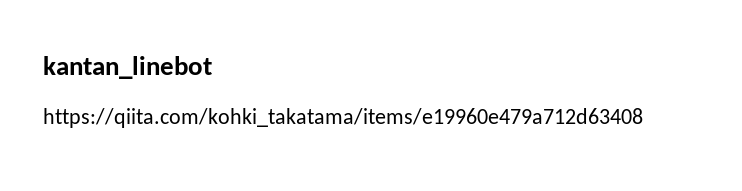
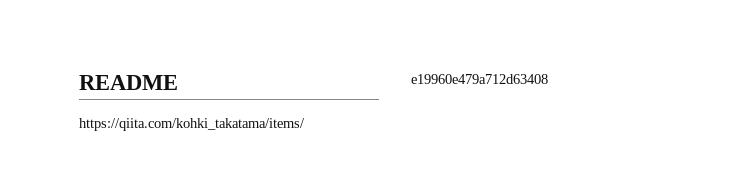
[43,56,212,79] kantan_linebot -> [79,75,178,90] README

